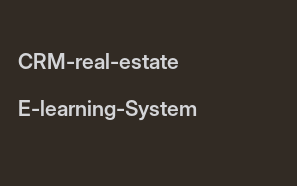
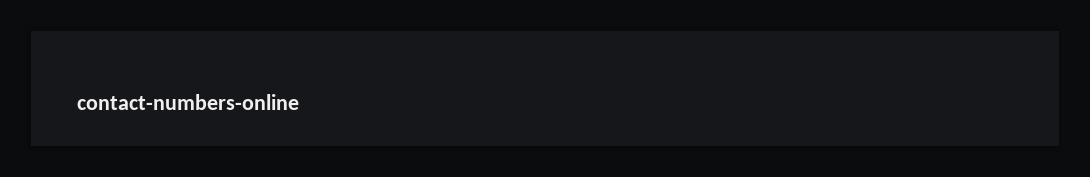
[18,53,179,69] [18,100,197,121] CRM-real-estate // E-learning-System -> [77,94,299,110] contact-numbers-online

